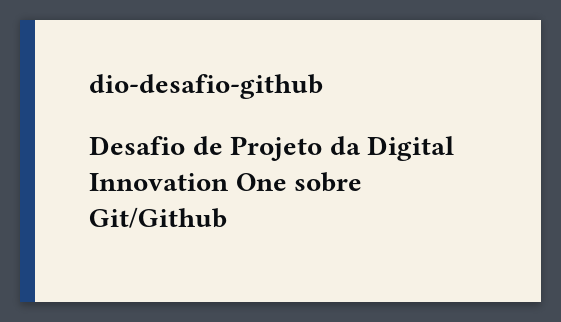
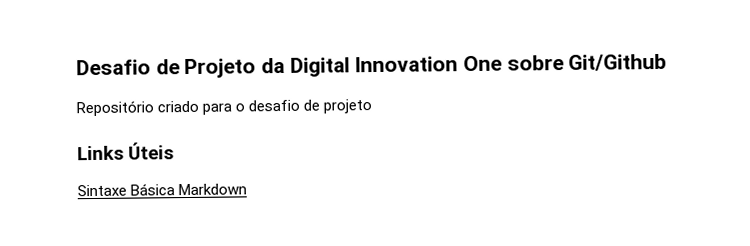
[89,74,323,99] dio-desafio-github // -> (76, 67) none
(227, 217) none -> [76,99,373,117] [77,142,175,161] [77,183,248,197] // Repositório criado para o desafio de projeto // Links Úteis // Sintaxe Básica Markdown

